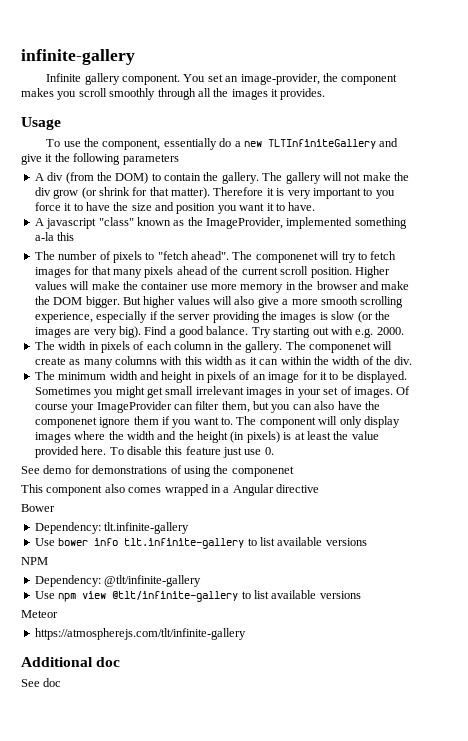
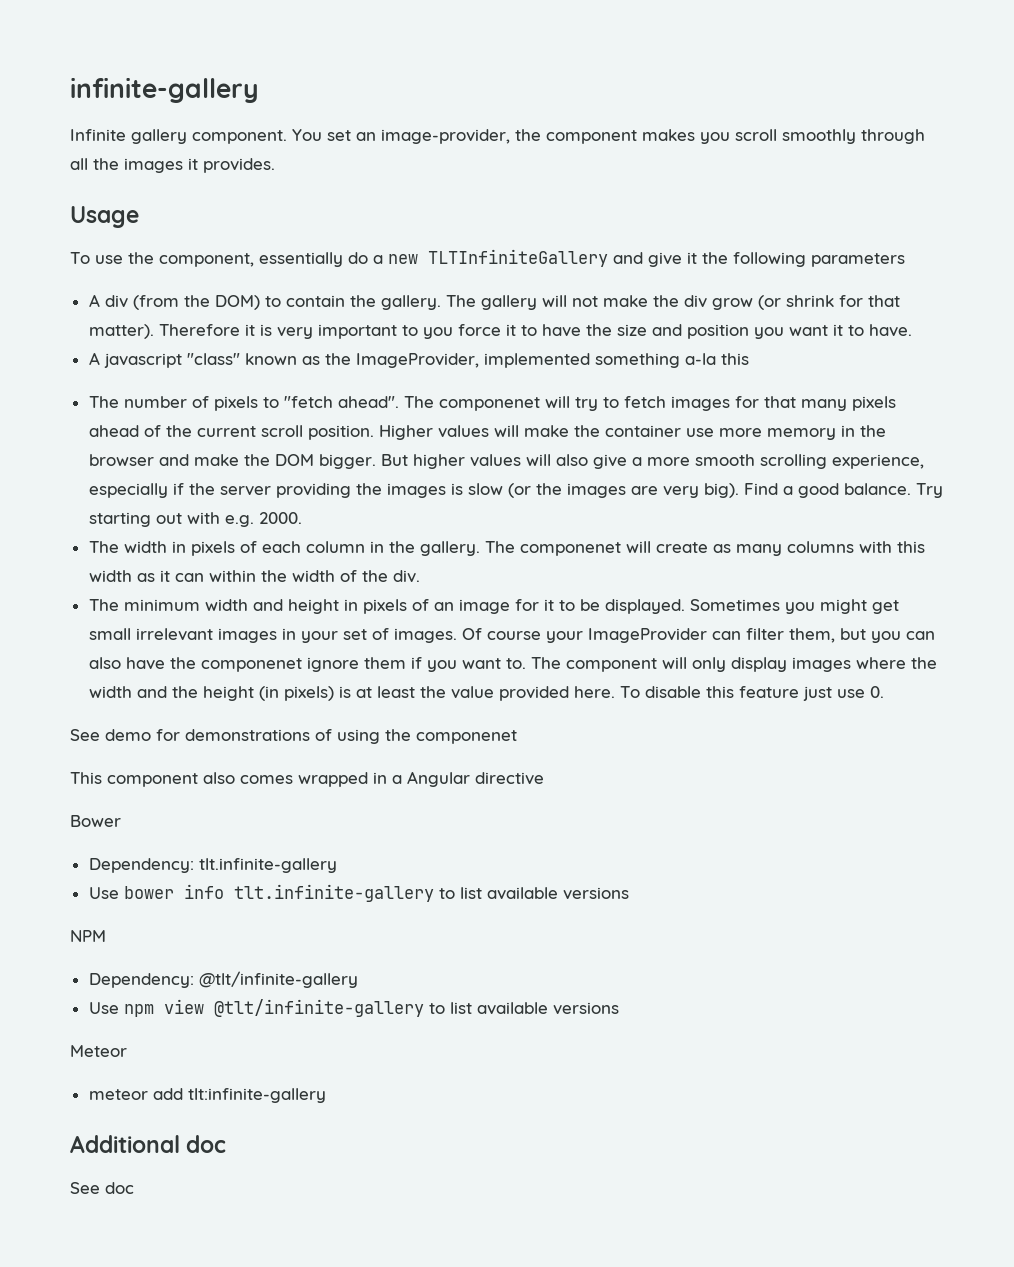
[34,628,246,640] https://atmospherejs.com/tlt/infinite-gallery -> [88,1088,326,1103] meteor add tlt:infinite-gallery

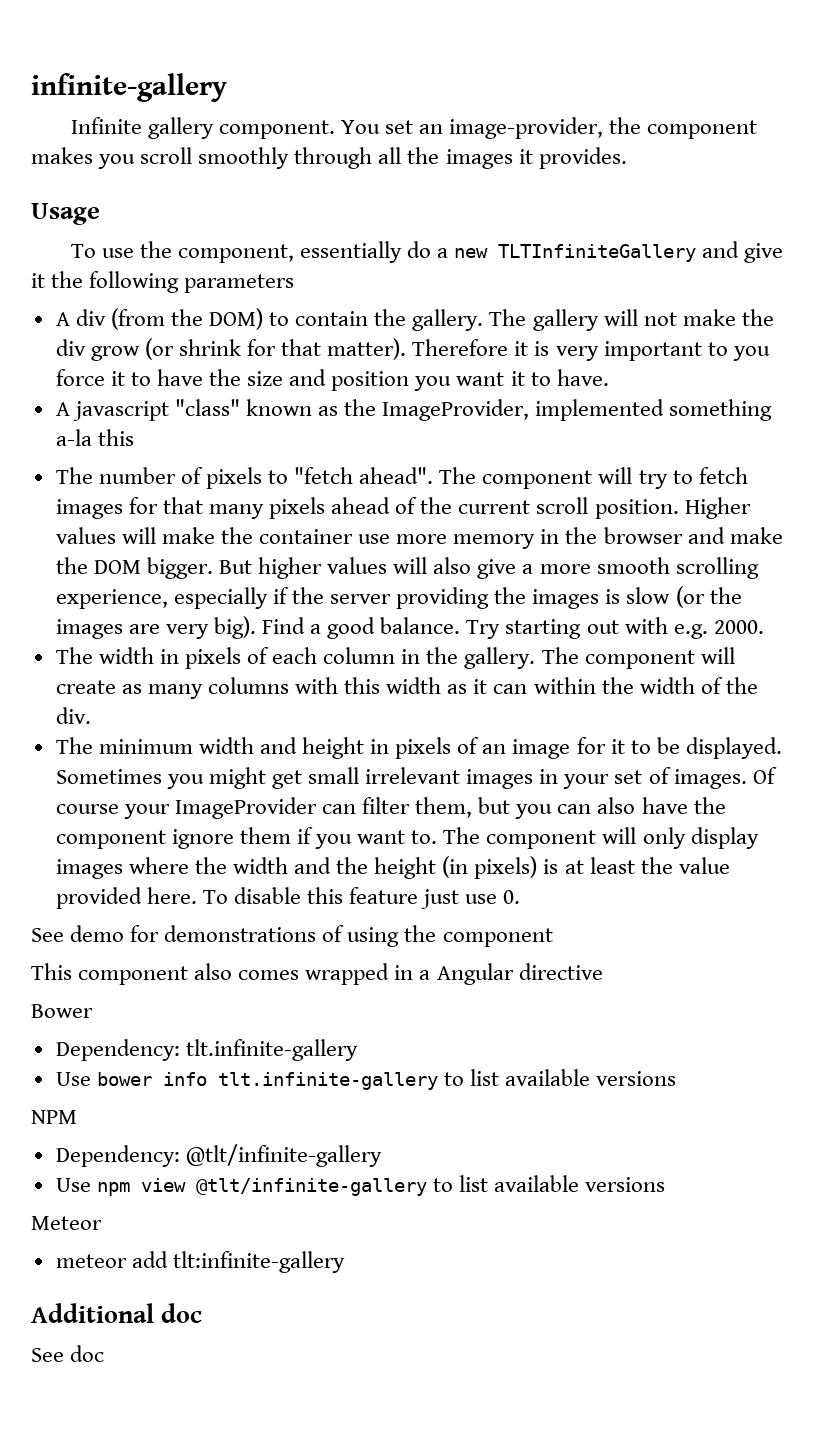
[438,397,540,411] componenet -> [482,470,593,489] component
[519,542,621,556] componenet -> [584,650,695,669] component
[200,658,302,672] componenet -> [55,830,166,849] component
[416,730,517,744] componenet -> [442,928,553,947] component

